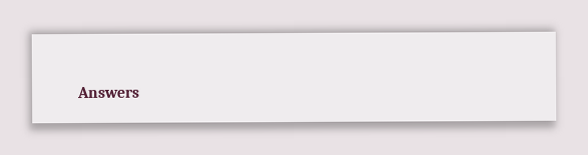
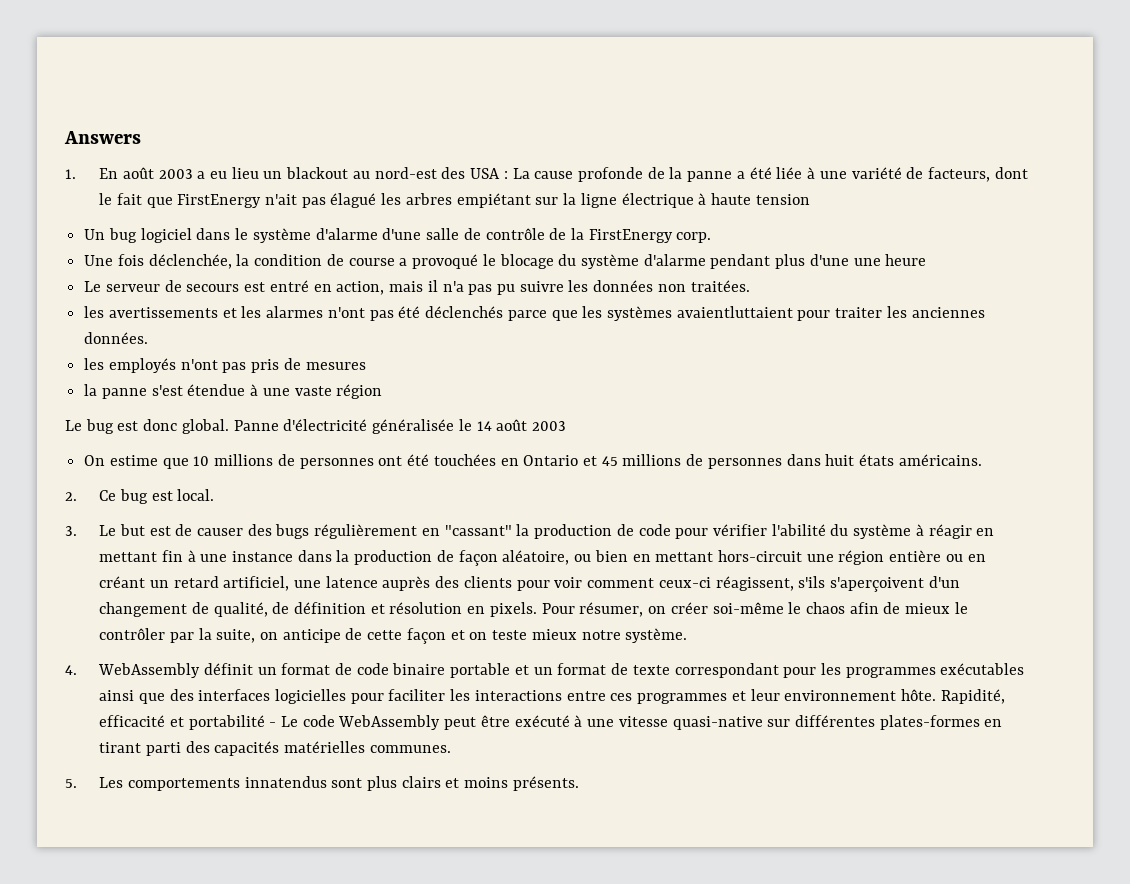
(140, 92) none -> [65,167,1028,182] [99,193,810,208] [84,228,712,243] [84,254,927,269] [84,280,750,295] [84,306,985,321] [84,332,149,344] [84,358,366,373] [84,384,383,399] [65,419,566,434] [84,454,982,469] [65,489,215,504] [65,524,995,539] [99,550,986,566] [99,576,960,592] [99,602,968,617] [99,628,688,644] [65,663,1025,678] [99,689,1005,704] [99,715,1003,730] [99,741,451,756] [65,776,579,791] // 1. En août 2003 a eu lieu un blackout au nord-est des USA : La cause profonde de la panne a été liée à une variété de facteurs, dont le fait que FirstEnergy n'ait pas élagué les arbres empiétant sur la ligne électrique à haute tension // Un bug logiciel dans le système d'alarme d'une salle de contrôle de la FirstEnergy corp. // Une fois déclenchée, la condition de course a provoqué le blocage du système d'alarme pendant plus d'une une heure // Le serveur de secours est entré en action, mais il n'a pas pu suivre les données non traitées. // les avertissements et les alarmes n'ont pas été déclenchés parce que les systèmes avaientluttaient pour traiter les anciennes données. // les employés n'ont pas pris de mesures // la panne s'est étendue à une vaste région // Le bug est donc global. Panne d'électricité généralisée le 14 août 2003 // On estime que 10 millions de personnes ont été touchées en Ontario et 45 millions de personnes dans huit états américains. // 2. Ce bug est local. // 3. Le but est de causer des bugs régulièrement en "cassant" la production de code pour vérifier l'abilité du système à réagir en mettant fin à une instance dans la production de façon aléatoire, ou bien en mettant hors-circuit une région entière ou en créant un retard artificiel, une latence auprès des clients pour voir comment ceux-ci réagissent, s'ils s'aperçoivent d'un changement de qualité, de définition et résolution en pixels. Pour résumer, on créer soi-même le chaos afin de mieux le contrôler par la suite, on anticipe de cette façon et on teste mieux notre système. // 4. WebAssembly définit un format de code binaire portable et un format de texte correspondant pour les programmes exécutables ainsi que des interfaces logicielles pour faciliter les interactions entre ces programmes et leur environnement hôte. Rapidité, efficacité et portabilité - Le code WebAssembly peut être exécuté à une vitesse quasi-native sur différentes plates-formes en tirant parti des capacités matérielles communes. // 5. Les comportements innatendus sont plus clairs et moins présents.

